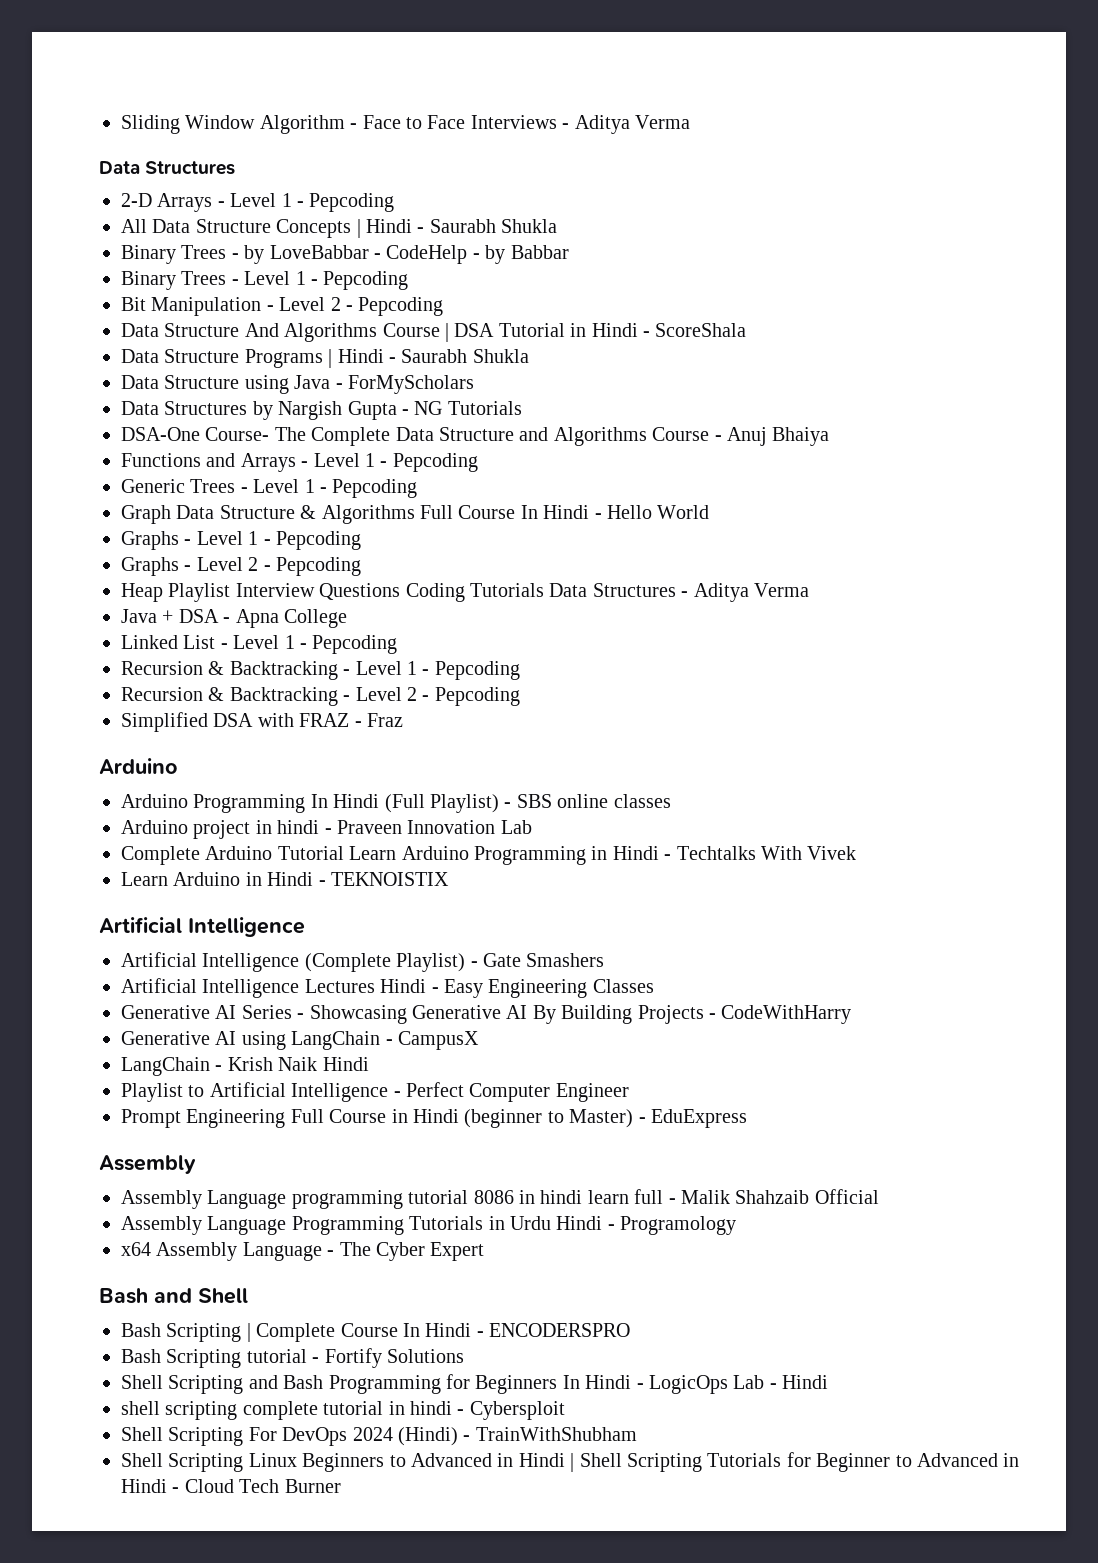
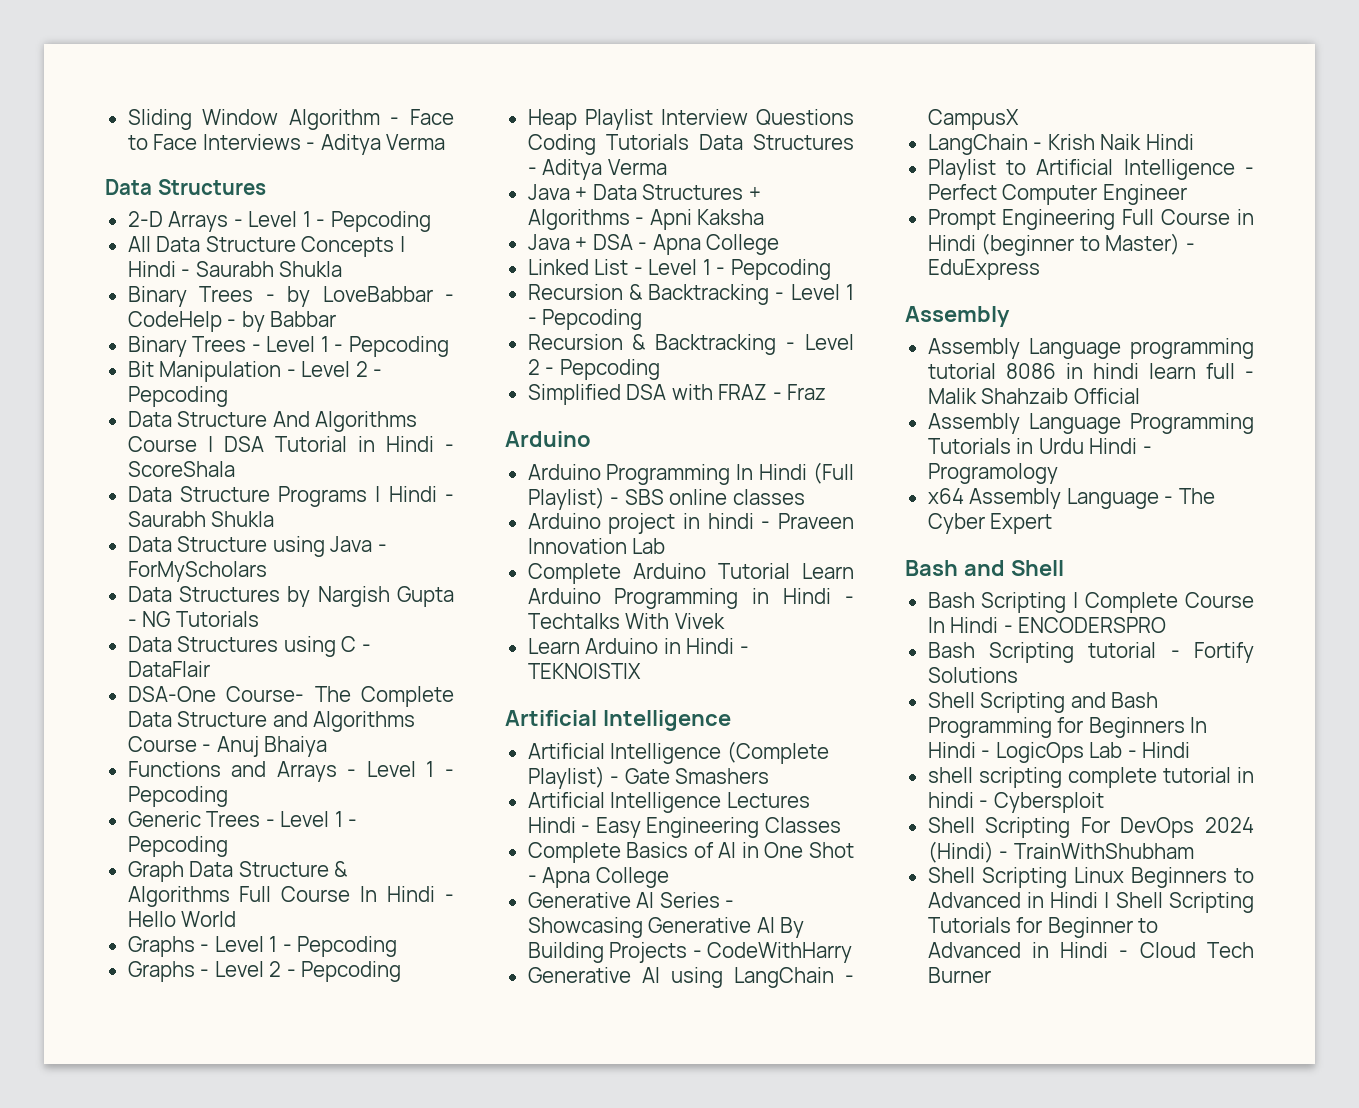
(522, 408) none -> [127,636,371,657] [127,661,210,677] // Data Structures using C - DataFlair
(809, 590) none -> [527,184,761,200] [527,209,765,230] // Java + Data Structures + Algorithms - Apni Kaksha
(654, 986) none -> [527,842,854,863] [527,867,669,888] // Complete Basics of AI in One Shot - Apna College

